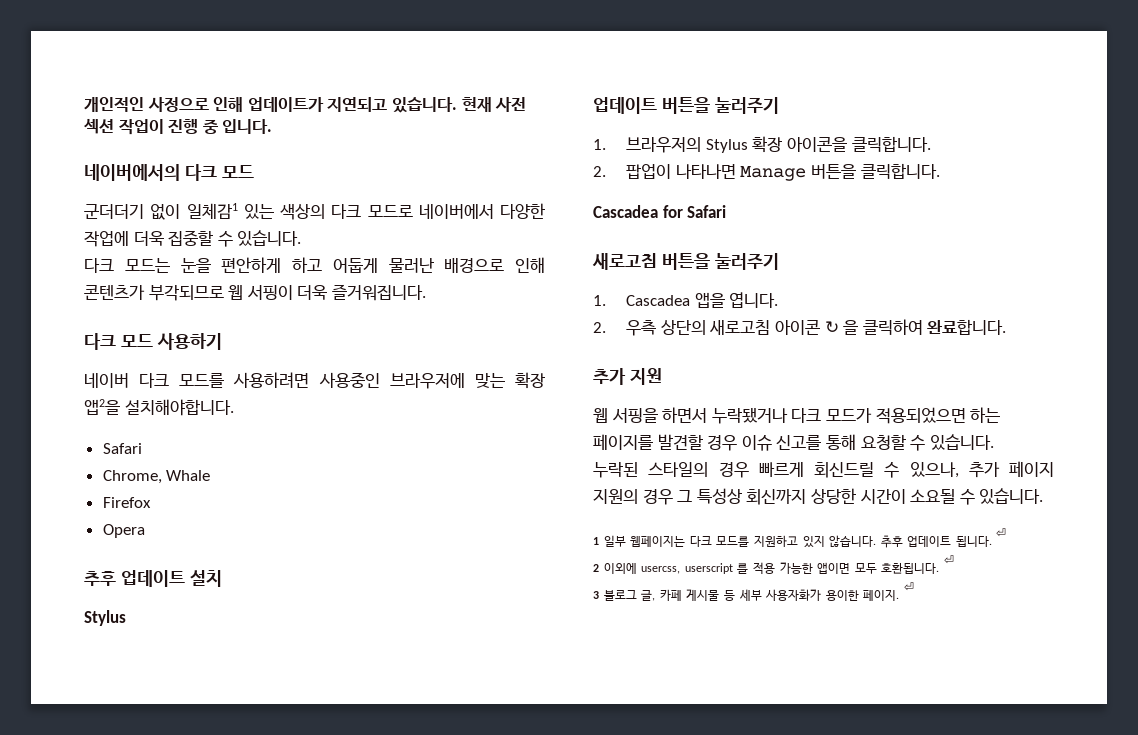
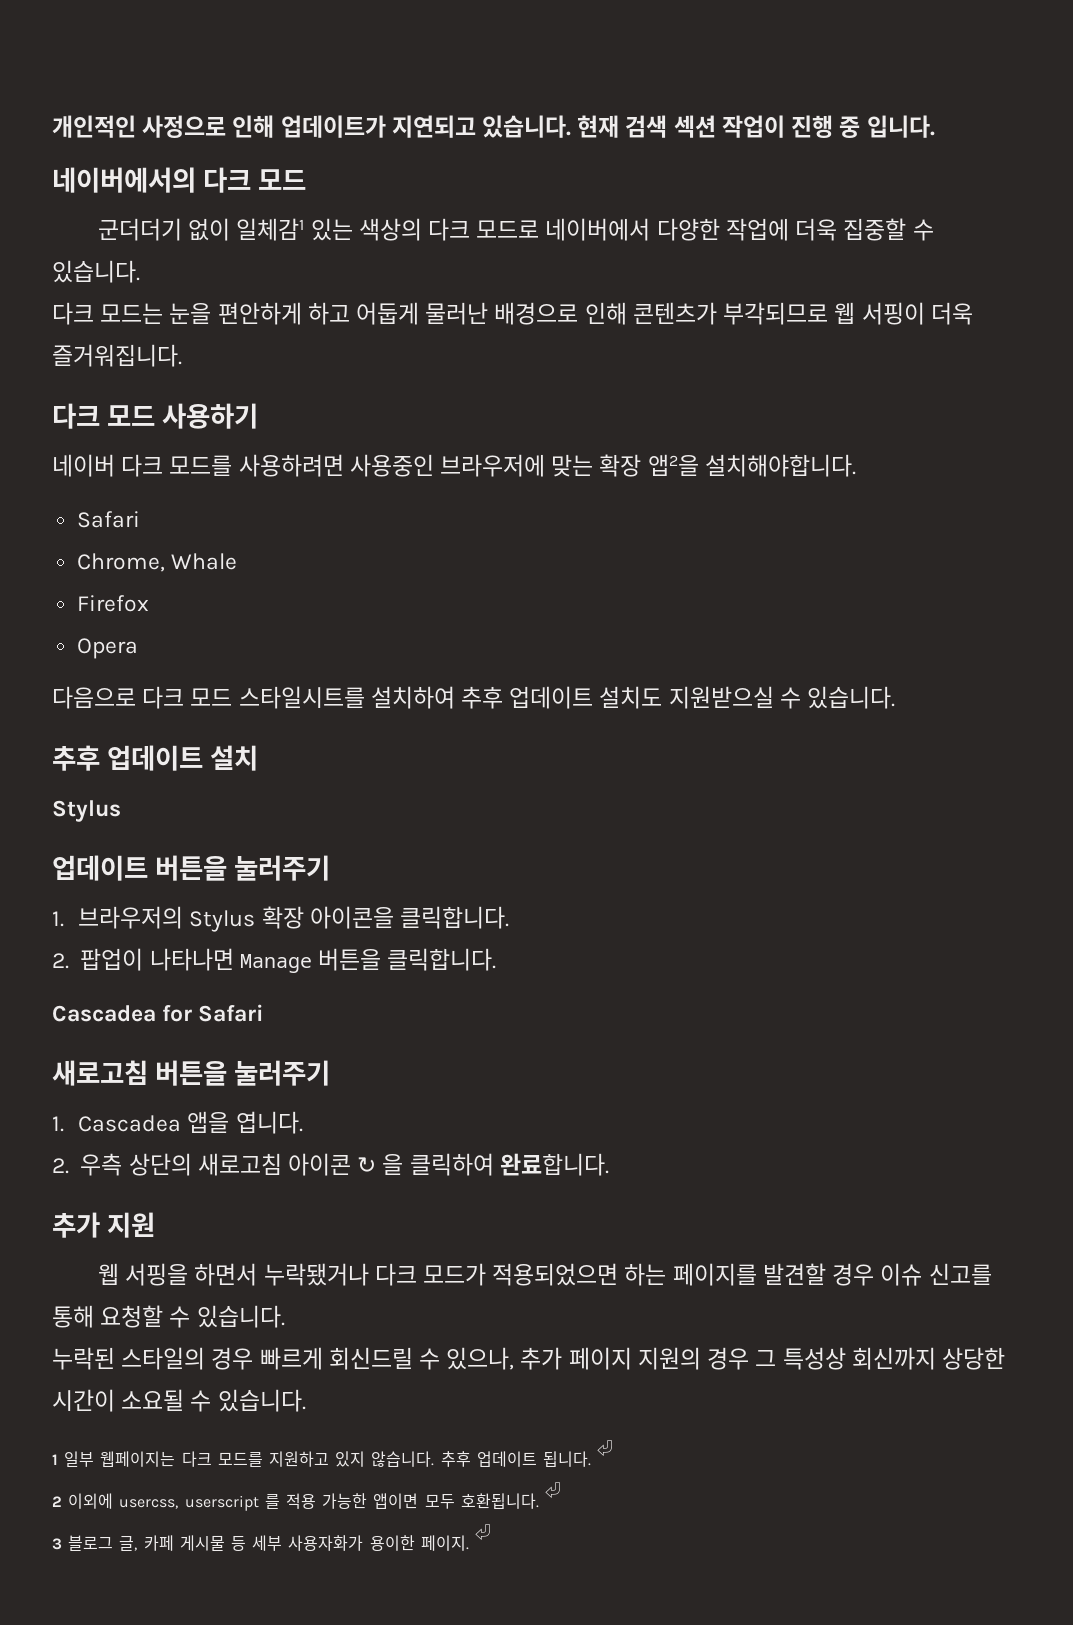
[495,97,527,112] 사전 -> [625,115,668,138] 검색
(145, 531) none -> [52,686,896,709] // 다음으로 다크 모드 스타일시트를 설치하여 추후 업데이트 설치도 지원받으실 수 있습니다.

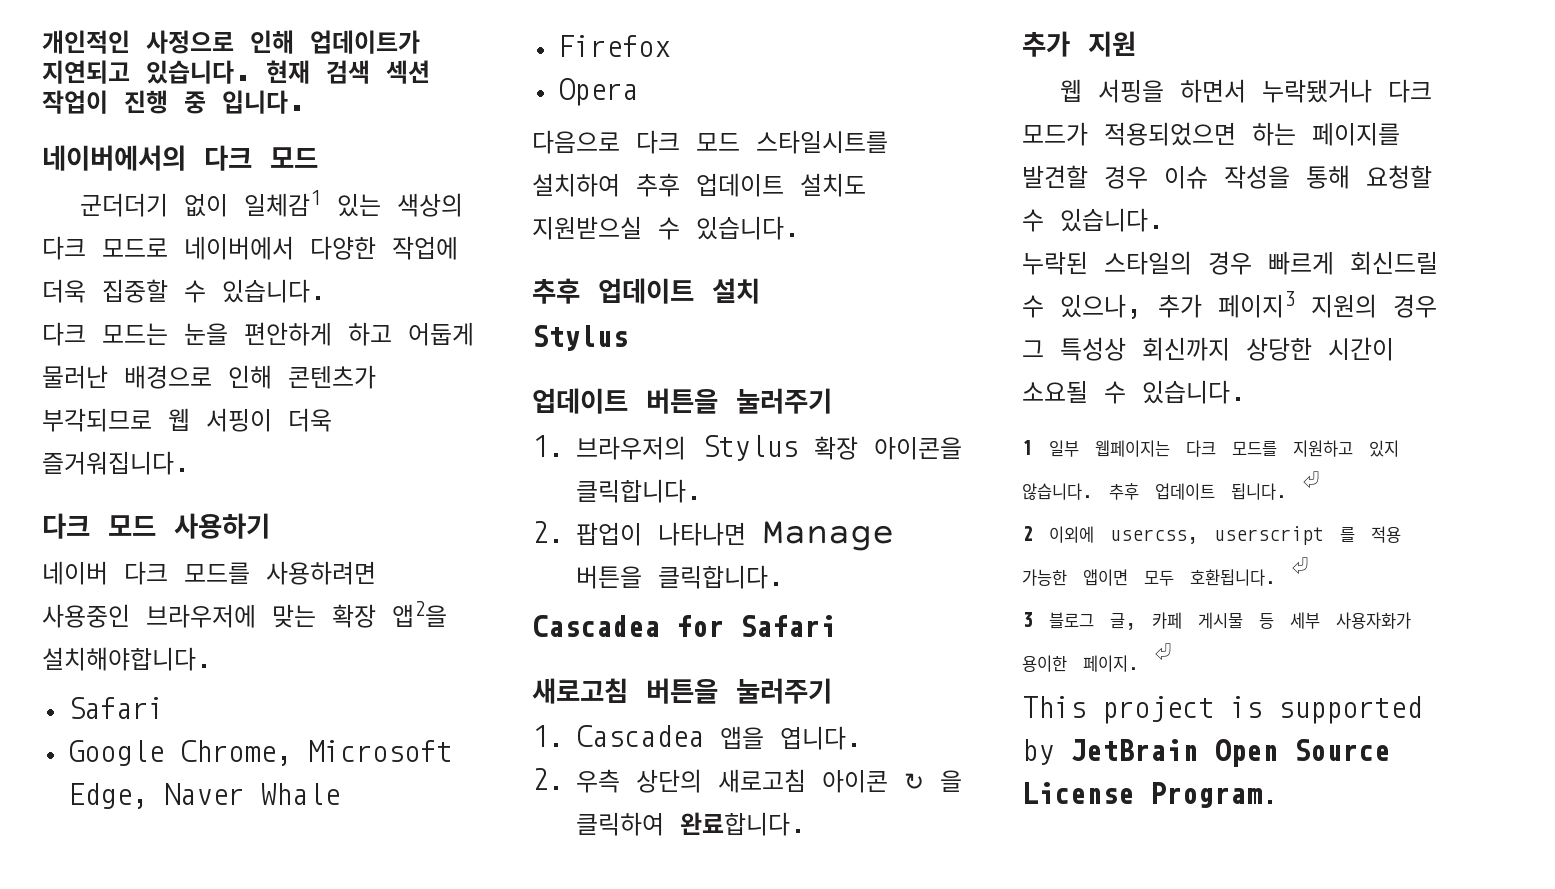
[77,553,166,572] Chrome, -> [68,740,453,766] [68,783,245,809] Google Chrome, Microsoft Edge, Naver
[928,1263,992,1285] 신고를 -> [1224,165,1290,189] 작성을
[568,1347,632,1370] 페이지 -> [1218,291,1295,318] 페이지3
(492, 1532) none -> [1022,696,1422,724] [1022,739,1390,767] [1022,782,1278,808] // This project is supported by JetBrain Open Source License Program.

